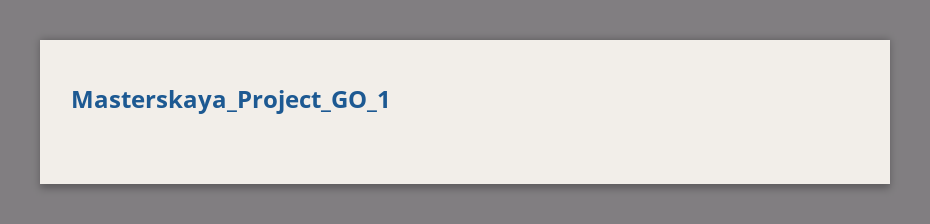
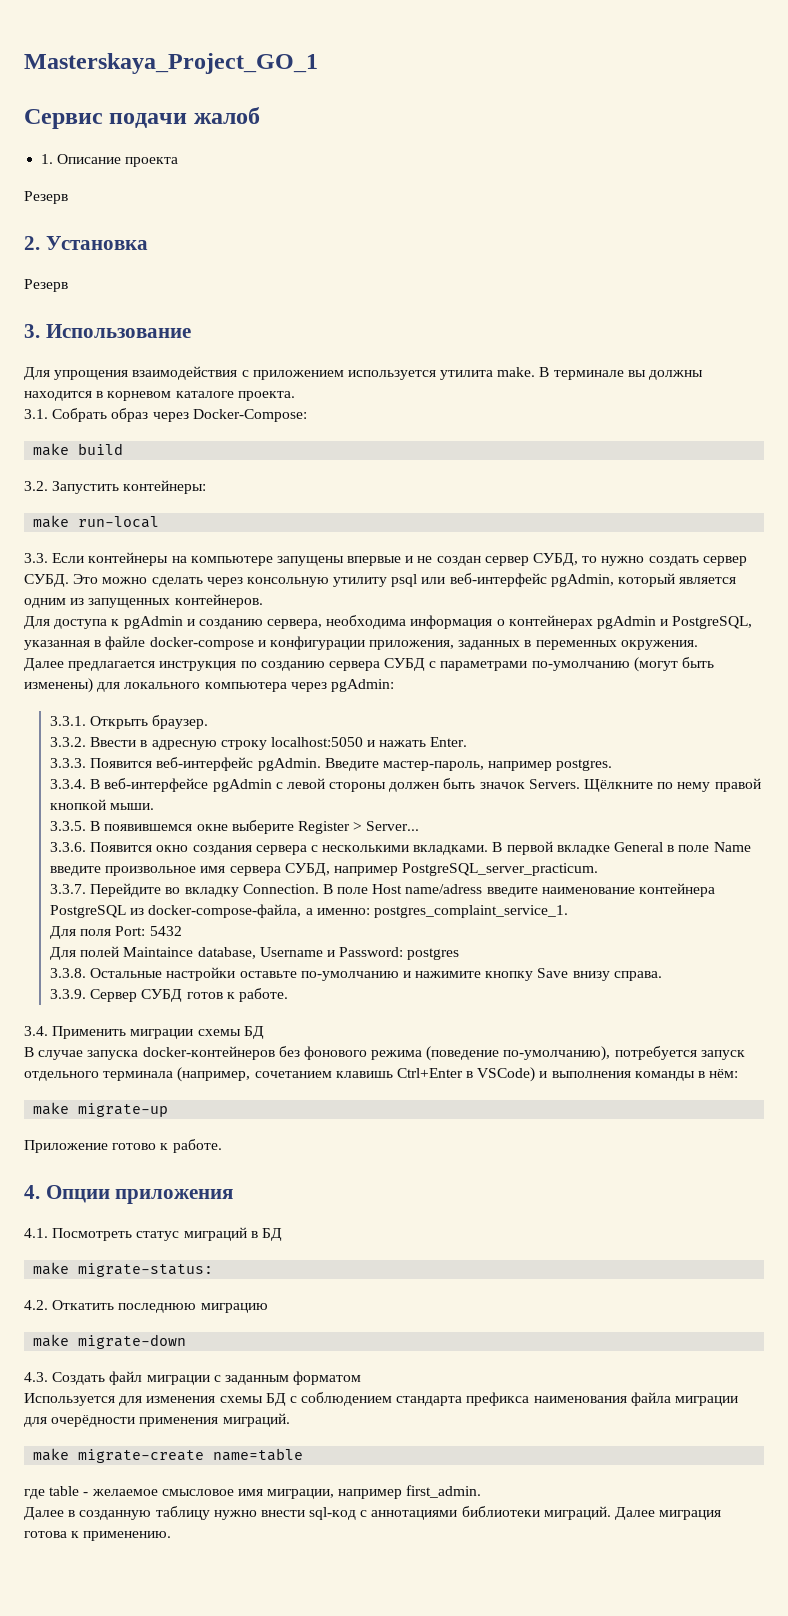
(391, 102) none -> [24,107,260,129] [41,154,179,167] [24,191,68,204] [24,236,148,250] [24,279,68,292] [24,324,191,338] [24,366,704,380] [24,391,295,401] [24,408,307,422] [33,443,124,456] [24,480,207,494] [33,515,160,528] [24,552,747,566] [24,573,737,587] [24,594,263,608] [24,615,753,629] [24,636,698,650] [24,657,715,672] [24,678,394,693] [50,715,209,729] [50,737,468,750] [50,757,613,771] [50,778,761,792] [50,799,155,810] [50,820,420,834] [50,841,751,855] [50,863,599,876] [50,883,716,897] [50,904,568,918] [50,926,182,939] [50,946,460,960] [50,967,662,981] [50,988,288,1002] [24,1026,264,1039] [24,1046,745,1061] [24,1067,739,1082] [33,1102,169,1117] [24,1139,222,1153] [24,1185,234,1204] [24,1227,282,1241] [33,1262,214,1277] [24,1300,268,1313] [33,1334,187,1349] [24,1371,362,1385] [24,1392,739,1406] [24,1413,290,1427] [33,1448,304,1463] [24,1485,482,1499] [24,1506,722,1520] [24,1531,172,1541] // Сервис подачи жалоб // 1. Описание проекта // Резерв // 2. Установка // Резерв // 3. Использование // Для упрощения взаимодействия с приложением используется утилита make. В терминале вы должны находится в корневом каталоге проекта. // 3.1. Собрать образ через Docker-Compose: // make build // 3.2. Запустить контейнеры: // make run-local // 3.3. Если контейнеры на компьютере запущены впервые и не создан сервер СУБД, то нужно создать сервер СУБД. Это можно сделать через консольную утилиту psql или веб-интерфейс pgAdmin, который является одним из запущенных контейнеров. // Для доступа к pgAdmin и созданию сервера, необходима информация о контейнерах pgAdmin и PostgreSQL, указанная в файле docker-compose и конфигурации приложения, заданных в переменных окружения. // Далее предлагается инструкция по созданию сервера СУБД с параметрами по-умолчанию (могут быть изменены) для локального компьютера через pgAdmin: // 3.3.1. Открыть браузер. // 3.3.2. Ввести в адресную строку localhost:5050 и нажать Enter. // 3.3.3. Появится веб-интерфейс pgAdmin. Введите мастер-пароль, например postgres. // 3.3.4. В веб-интерфейсе pgAdmin с левой стороны должен быть значок Servers. Щёлкните по нему правой кнопкой мыши. // 3.3.5. В появившемся окне выберите Register > Server... // 3.3.6. Появится окно создания сервера с несколькими вкладками. В первой вкладке General в поле Name введите произвольное имя сервера СУБД, например PostgreSQL_server_practicum. // 3.3.7. Перейдите во вкладку Connection. В поле Host name/adress введите наименование контейнера PostgreSQL из docker-compose-файла, а именно: postgres_complaint_service_1. // Для поля Port: 5432 // Для полей Maintaince database, Username и Password: postgres // 3.3.8. Остальные настройки оставьте по-умолчанию и нажимите кнопку Save внизу справа. // 3.3.9. Сервер СУБД готов к работе. // 3.4. Применить миграции схемы БД // В случае запуска docker-контейнеров без фонового режима (поведение по-умолчанию), потребуется запуск отдельного терминала (например, сочетанием клавишь Ctrl+Enter в VSCode) и выполнения команды в нём: // make migrate-up // Приложение готово к работе. // 4. Опции приложения // 4.1. Посмотреть статус миграций в БД // make migrate-status: // 4.2. Откатить последнюю миграцию // make migrate-down // 4.3. Создать файл миграции с заданным форматом // Используется для изменения схемы БД с соблюдением стандарта префикса наименования файла миграции для очерёдности применения миграций. // make migrate-create name=table // где table - желаемое смысловое имя миграции, например first_admin. // Далее в созданную таблицу нужно внести sql-код с аннотациями библиотеки миграций. Далее миграция готова к применению.

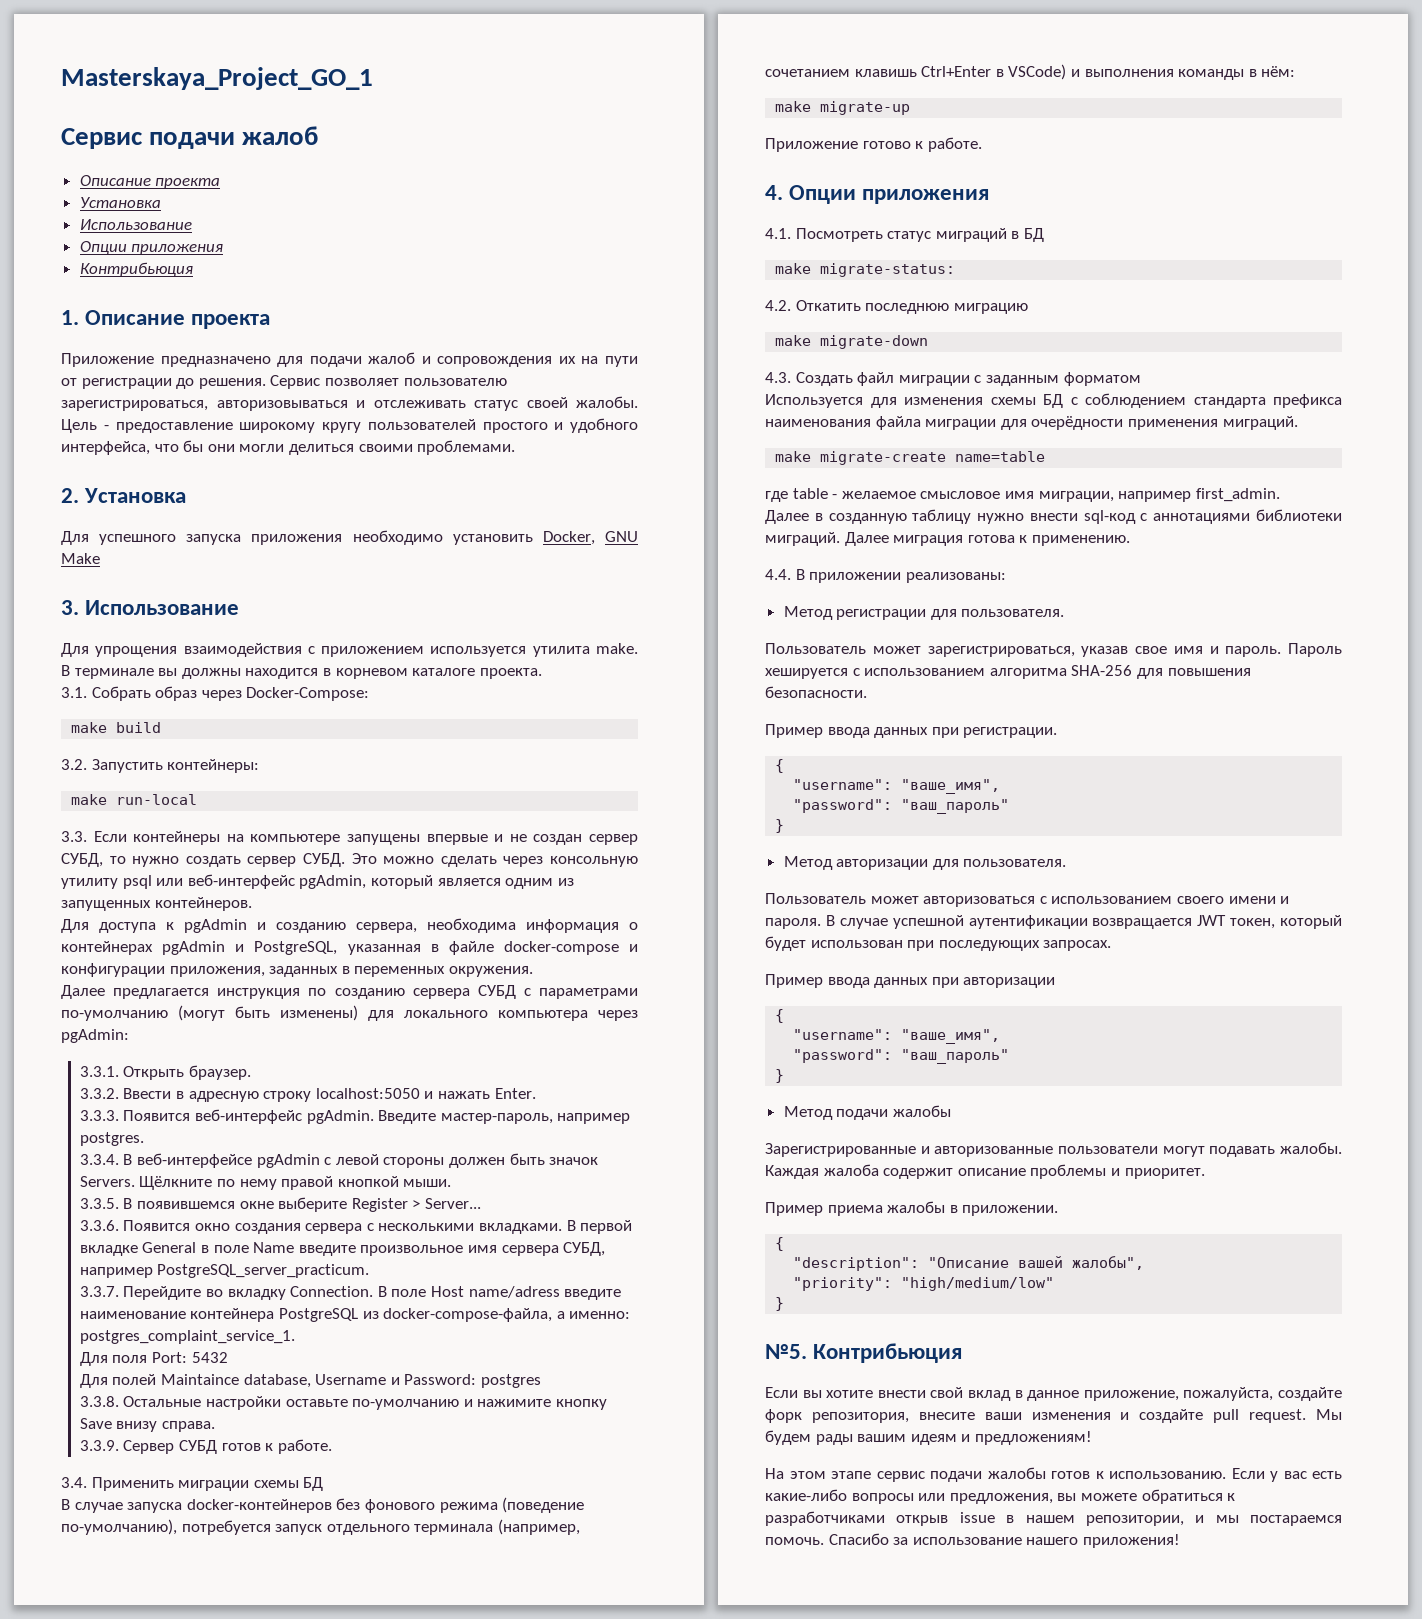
[41,154,179,167] [24,191,68,204] [24,236,148,250] [24,279,68,292] 1. Описание проекта // Резерв // 2. Установка // Резерв -> [79,175,221,189] [79,197,161,208] [79,219,192,230] [79,241,224,255] [79,262,193,277] [61,310,271,329] [61,352,638,367] [61,375,507,389] [61,396,638,411] [61,418,638,433] [61,440,516,455] [61,488,187,503] [61,530,638,545] [61,553,100,564] Описание проекта // Установка // Использование // Опции приложения // Контрибьюция // 1. Описание проекта // Приложение предназначено для подачи жалоб и сопровождения их на пути от регистрации до решения. Сервис позволяет пользователю зарегистрироваться, авторизовываться и отслеживать статус своей жалобы. Цель - предоставление широкому кругу пользователей простого и удобного интерфейса, что бы они могли делиться своими проблемами. // 2. Установка // Для успешного запуска приложения необходимо установить Docker, GNU Make
(172, 1536) none -> [765,569,1006,583] [783,606,1065,620] [765,643,1342,657] [765,665,1251,679] [765,686,867,698] [765,724,1058,738] [775,759,785,773] [793,779,1001,794] [793,799,1010,814] [775,819,785,833] [783,856,1067,870] [765,893,1290,907] [765,915,1342,929] [765,936,1112,951] [765,974,1056,988] [775,1009,785,1023] [793,1029,1001,1044] [793,1049,1010,1064] [775,1069,785,1083] [783,1105,951,1120] [765,1142,1342,1157] [765,1164,1205,1179] [765,1201,1059,1216] [775,1237,785,1251] [793,1256,1145,1271] [793,1277,1055,1291] [775,1297,785,1311] [765,1343,963,1363] [765,1387,1342,1401] [765,1409,1342,1423] [765,1430,1092,1445] [765,1467,1342,1482] [765,1489,1236,1504] [765,1511,1342,1526] [765,1533,1180,1548] // 4.4. В приложении реализованы: // Метод регистрации для пользователя. // Пользователь может зарегистрироваться, указав свое имя и пароль. Пароль хешируется с использованием алгоритма SHA-256 для повышения безопасности. // Пример ввода данных при регистрации. // { // "username": "ваше_имя", // "password": "ваш_пароль" // } // Метод авторизации для пользователя. // Пользователь может авторизоваться с использованием своего имени и пароля. В случае успешной аутентификации возвращается JWT токен, который будет использован при последующих запросах. // Пример ввода данных при авторизации // { // "username": "ваше_имя", // "password": "ваш_пароль" // } // Метод подачи жалобы // Зарегистрированные и авторизованные пользователи могут подавать жалобы. Каждая жалоба содержит описание проблемы и приоритет. // Пример приема жалобы в приложении. // { // "description": "Описание вашей жалобы", // "priority": "high/medium/low" // } // №5. Контрибьюция // Если вы хотите внести свой вклад в данное приложение, пожалуйста, создайте форк репозитория, внесите ваши изменения и создайте pull request. Мы будем рады вашим идеям и предложениям! // На этом этапе сервис подачи жалобы готов к использованию. Если у вас есть какие-либо вопросы или предложения, вы можете обратиться к разработчиками открыв issue в нашем репозитории, и мы постараемся помочь. Спасибо за использование нашего приложения!

